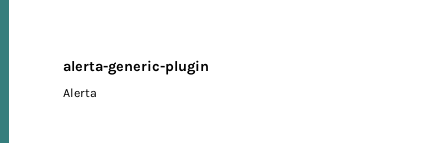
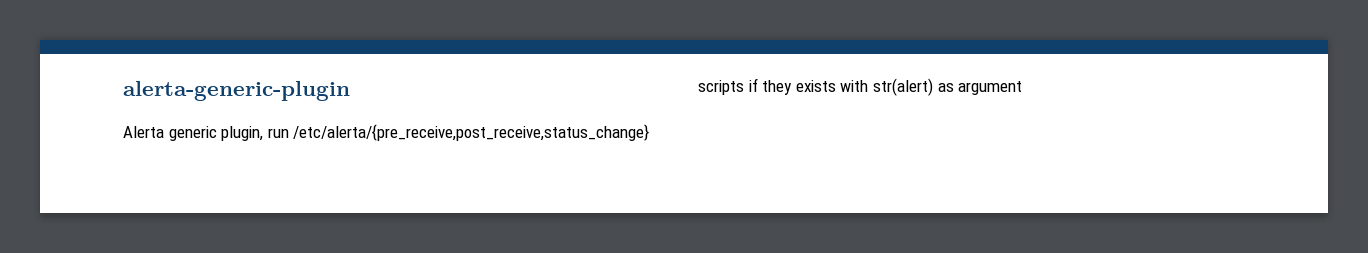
(97, 93) none -> [168,124,650,141] [698,78,1023,96] generic plugin, run /etc/alerta/{pre_receive,post_receive,status_change} scripts if they exists with str(alert) as argument

